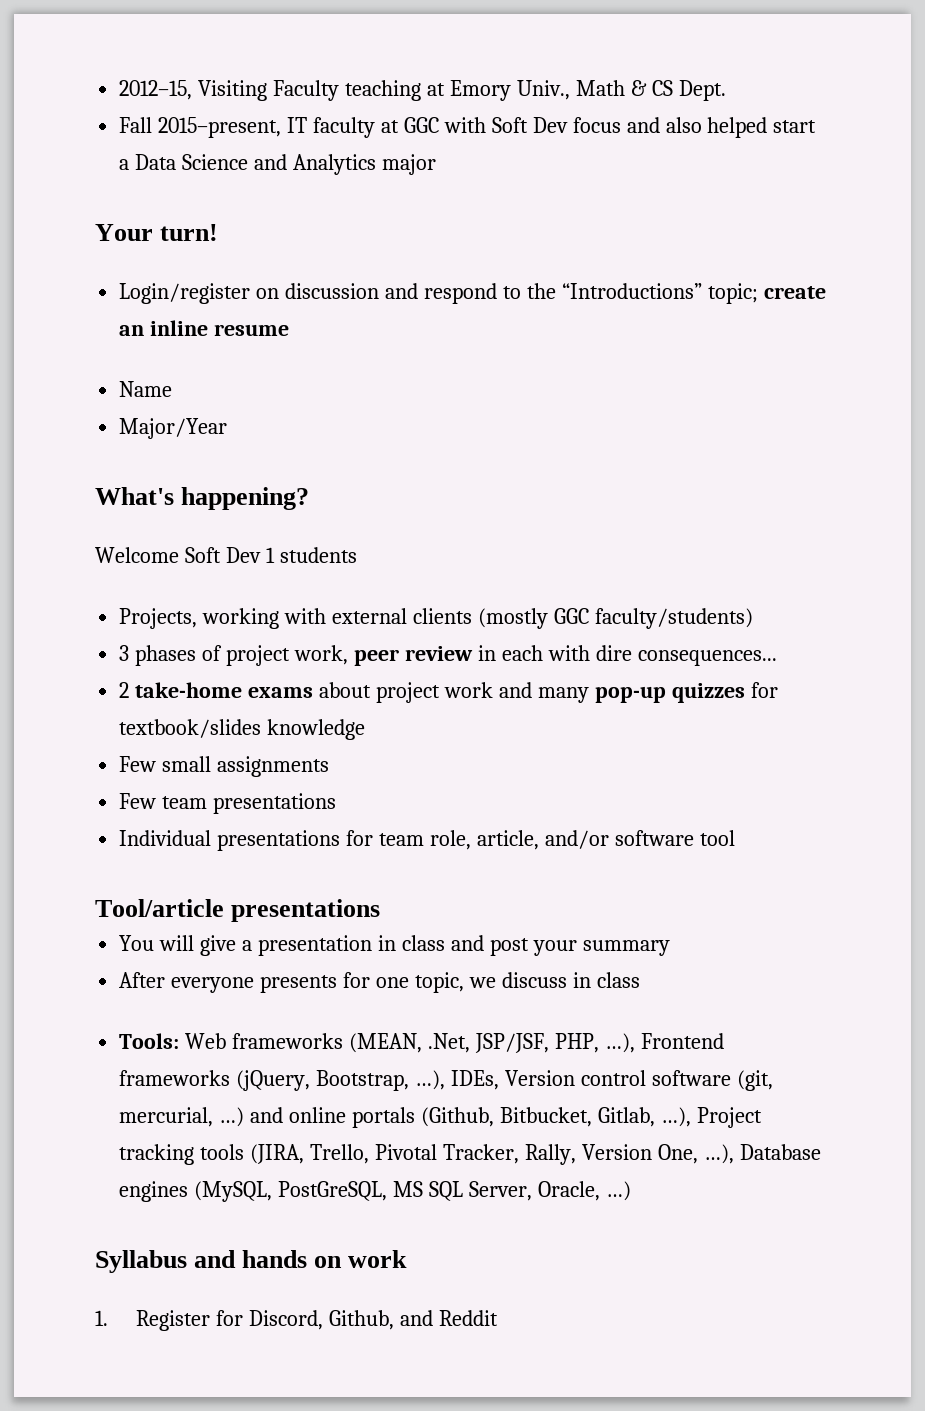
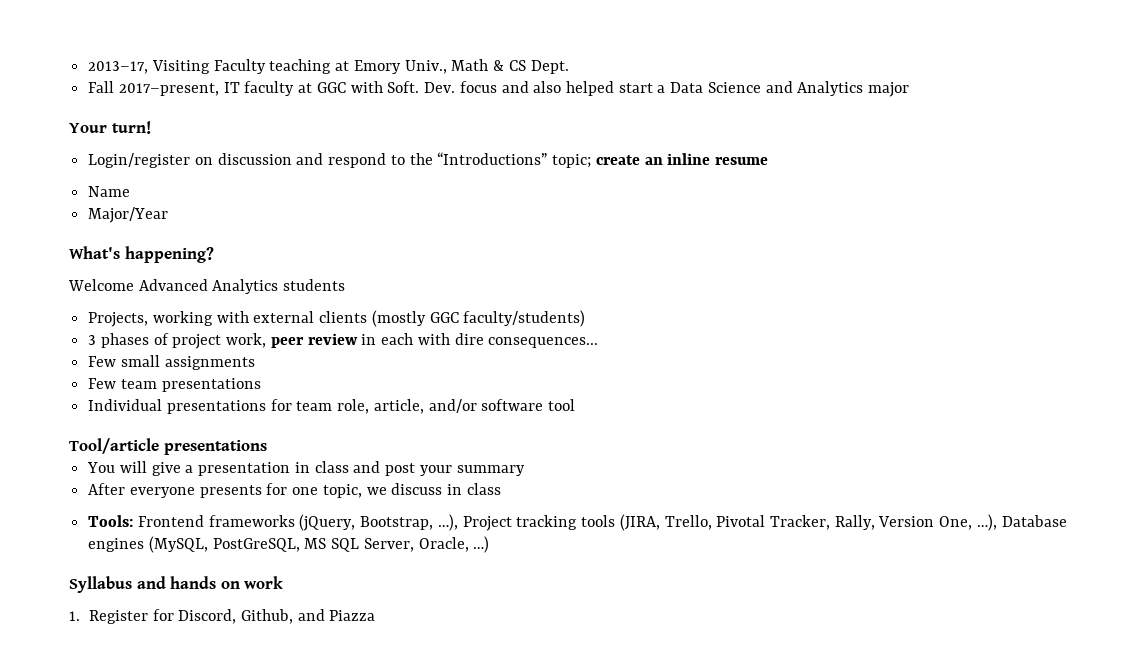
[119,80,193,100] 2012–15, -> [88,61,149,74] 2013–17,
[158,117,282,138] 2015–present, -> [118,83,219,96] 2017–present,
[491,117,568,133] Soft Dev -> [387,81,456,93] Soft. Dev.
[184,547,275,563] Soft Dev 1 -> [138,279,279,294] Advanced Analytics
[119,682,778,703] [119,719,366,740] // 2 take-home exams about project work and many pop-up quizzes for textbook/slides knowledge -> (599, 342) none
[185,1033,635,1053] Web frameworks (MEAN, .Net, JSP/JSF, PHP, …), -> (134, 521) none
[450,1070,773,1091] [119,1107,691,1128] IDEs, Version control software (git, mercurial, …) and online portals (Github, Bitbucket, Gitlab, …), -> (458, 522) none
[438,1310,498,1326] Reddit -> [329,610,376,621] Piazza

